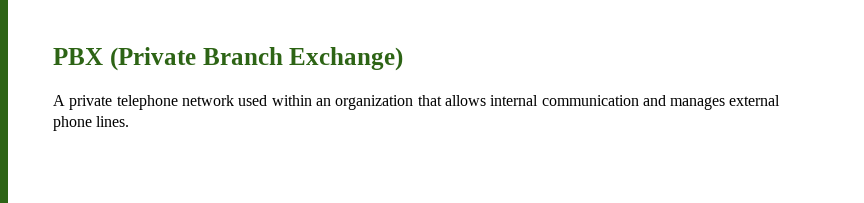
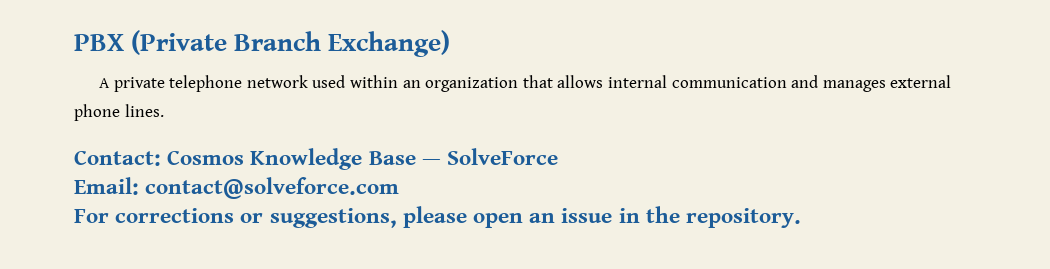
(130, 121) none -> [74,148,559,170] [74,177,400,199] [74,206,802,228] // Contact: Cosmos Knowledge Base — SolveForce // Email: contact@solveforce.com // For corrections or suggestions, please open an issue in the repository.

